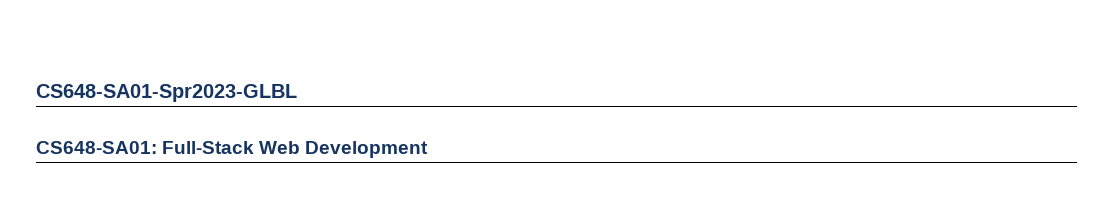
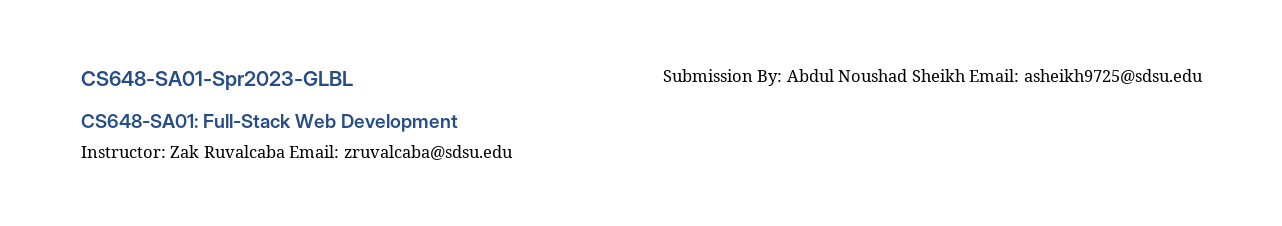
(429, 149) none -> [81,145,513,160] [663,69,1203,86] // Instructor: Zak Ruvalcaba Email: zruvalcaba@sdsu.edu // Submission By: Abdul Noushad Sheikh Email: asheikh9725@sdsu.edu

